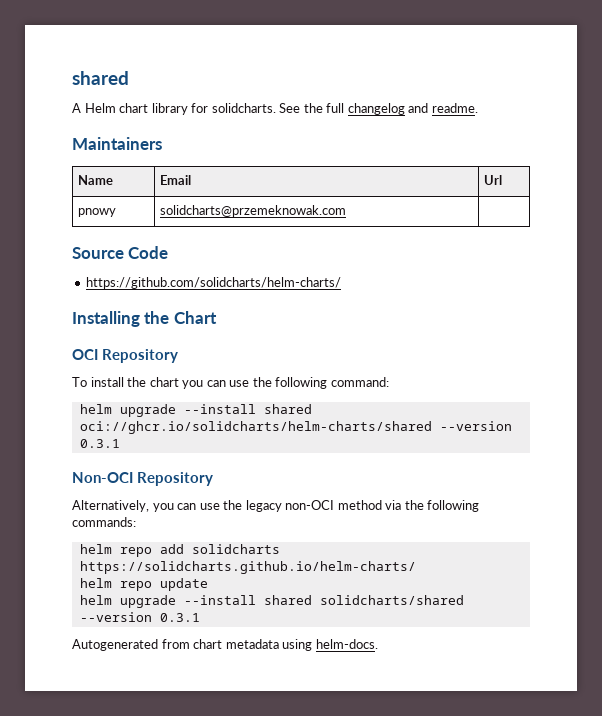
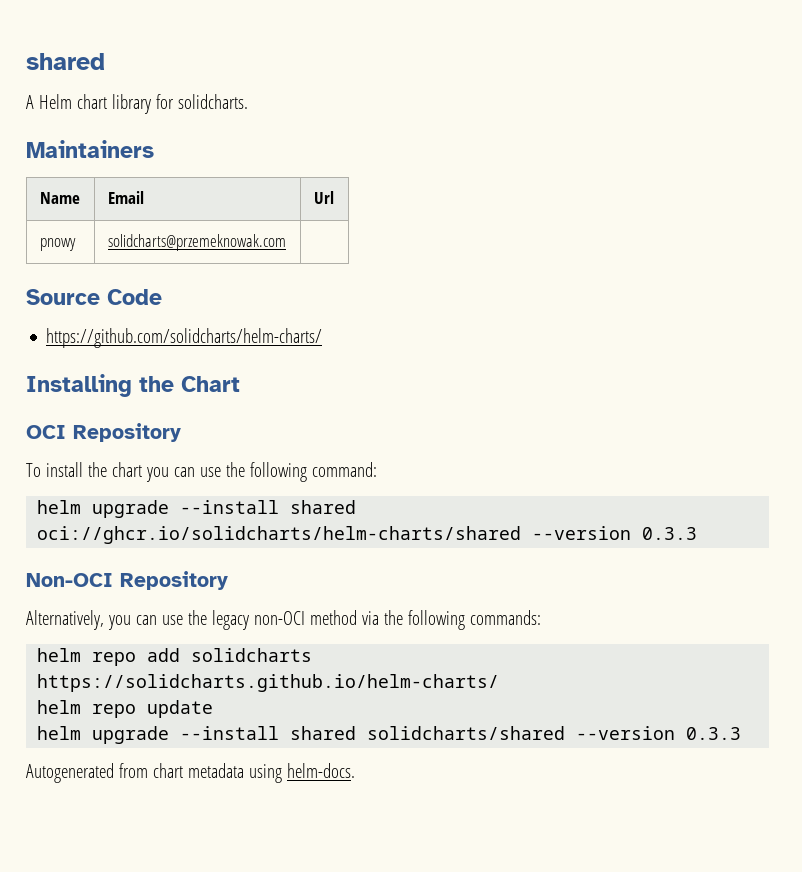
[279,103,478,115] See the full changelog and readme. -> (248, 101) none
[79,439,120,448] 0.3.1 -> [642,527,698,540] 0.3.3
[159,613,200,622] 0.3.1 -> [686,727,742,740] 0.3.3

